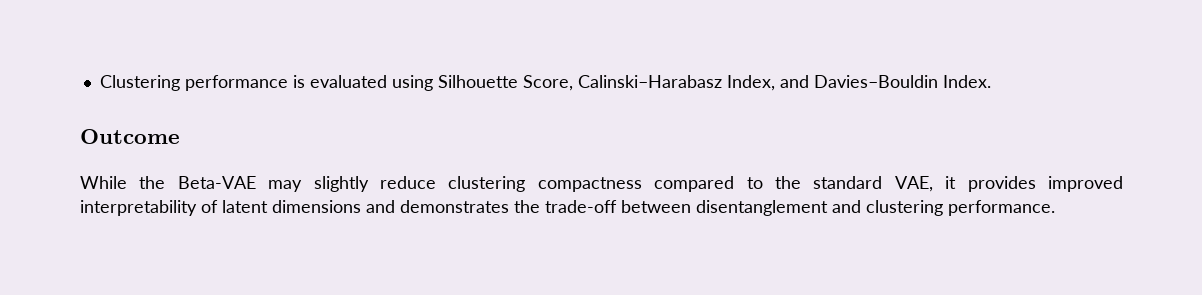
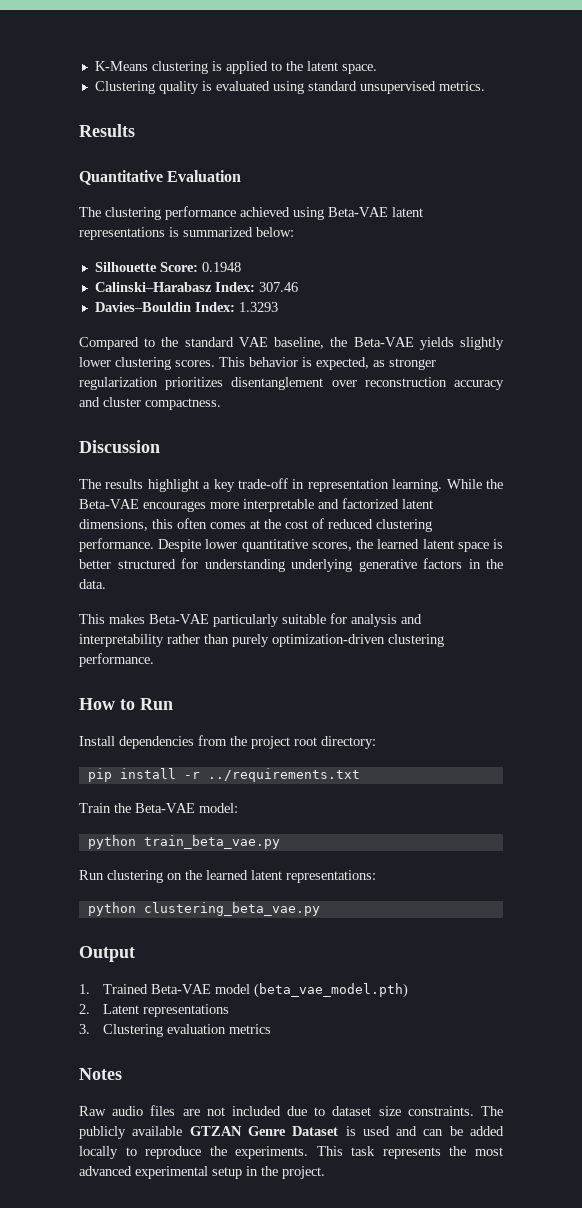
[99,75,991,91] [80,129,180,144] [80,176,1123,192] [80,200,1055,216] Clustering performance is evaluated using Silhouette Score, Calinski–Harabasz Index, and Davies–Bouldin Index. // Outcome // While the Beta-VAE may slightly reduce clustering compactness compared to the standard VAE, it provides improved interpretability of latent dimensions and demonstrates the trade-off between disentanglement and clustering performance. -> [94,61,377,74] [94,81,485,94] [79,124,135,137] [79,170,242,185] [79,206,423,220] [79,227,294,240] [94,262,241,272] [94,282,298,292] [94,302,278,312] [79,337,505,350] [79,357,436,370] [79,377,504,390] [79,397,221,410] [79,440,160,453] [79,478,503,492] [79,498,433,512] [79,518,432,532] [79,538,504,552] [79,558,503,572] [79,579,106,589] [79,613,422,627] [79,634,444,647] [79,653,154,667] [79,698,173,710] [79,735,376,749] [87,768,360,782] [79,803,238,813] [87,835,280,849] [79,870,376,883] [87,902,320,916] [79,946,135,962] [79,983,409,998] [79,1004,230,1017] [79,1024,272,1037] [79,1068,122,1080] [79,1105,504,1116] [79,1126,505,1139] [79,1146,503,1159] [79,1166,325,1179] K-Means clustering is applied to the latent space. // Clustering quality is evaluated using standard unsupervised metrics. // Results // Quantitative Evaluation // The clustering performance achieved using Beta-VAE latent representations is summarized below: // Silhouette Score: 0.1948 // Calinski–Harabasz Index: 307.46 // Davies–Bouldin Index: 1.3293 // Compared to the standard VAE baseline, the Beta-VAE yields slightly lower clustering scores. This behavior is expected, as stronger regularization prioritizes disentanglement over reconstruction accuracy and cluster compactness. // Discussion // The results highlight a key trade-off in representation learning. While the Beta-VAE encourages more interpretable and factorized latent dimensions, this often comes at the cost of reduced clustering performance. Despite lower quantitative scores, the learned latent space is better structured for understanding underlying generative factors in the data. // This makes Beta-VAE particularly suitable for analysis and interpretability rather than purely optimization-driven clustering performance. // How to Run // Install dependencies from the project root directory: // pip install -r ../requirements.txt // Train the Beta-VAE model: // python train_beta_vae.py // Run clustering on the learned latent representations: // python clustering_beta_vae.py // Output // 1. Trained Beta-VAE model (beta_vae_model.pth) // 2. Latent representations // 3. Clustering evaluation metrics // Notes // Raw audio files are not included due to dataset size constraints. The publicly available GTZAN Genre Dataset is used and can be added locally to reproduce the experiments. This task represents the most advanced experimental setup in the project.

